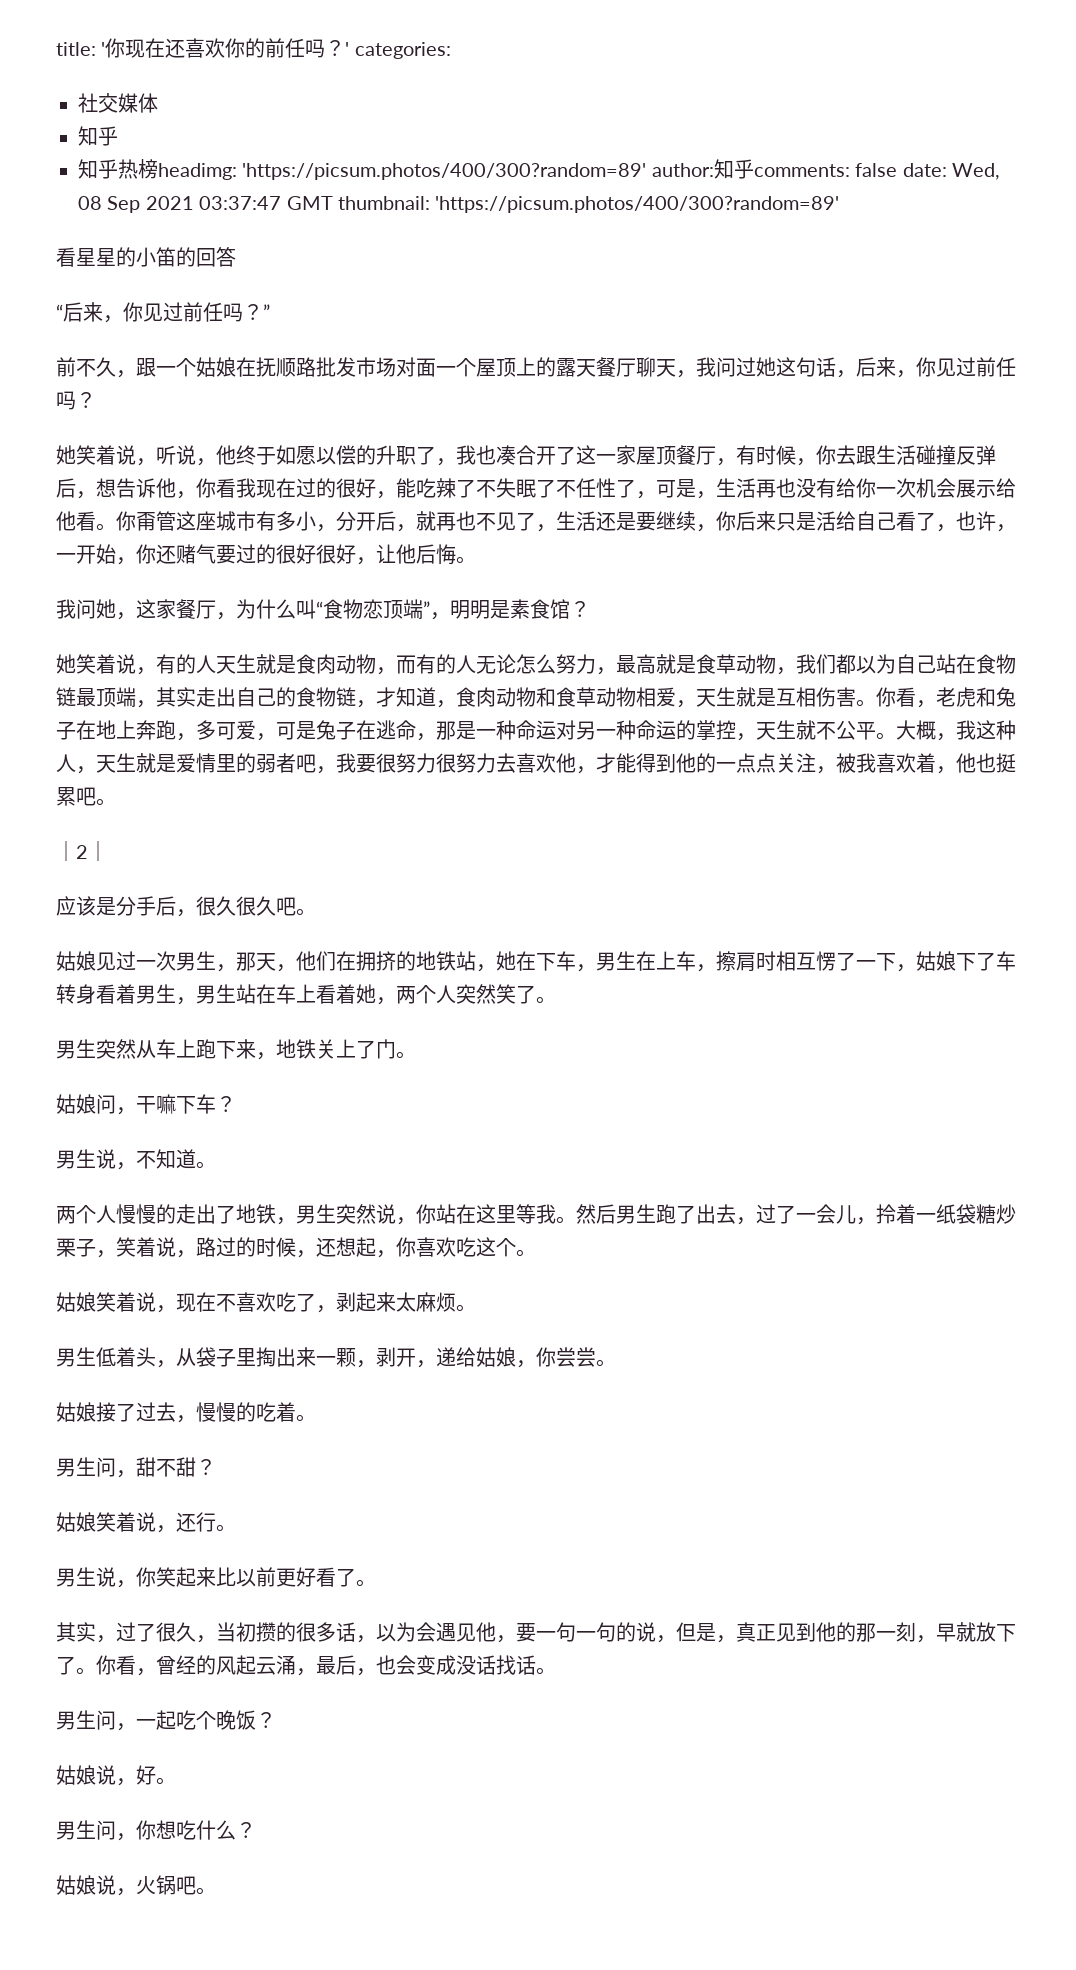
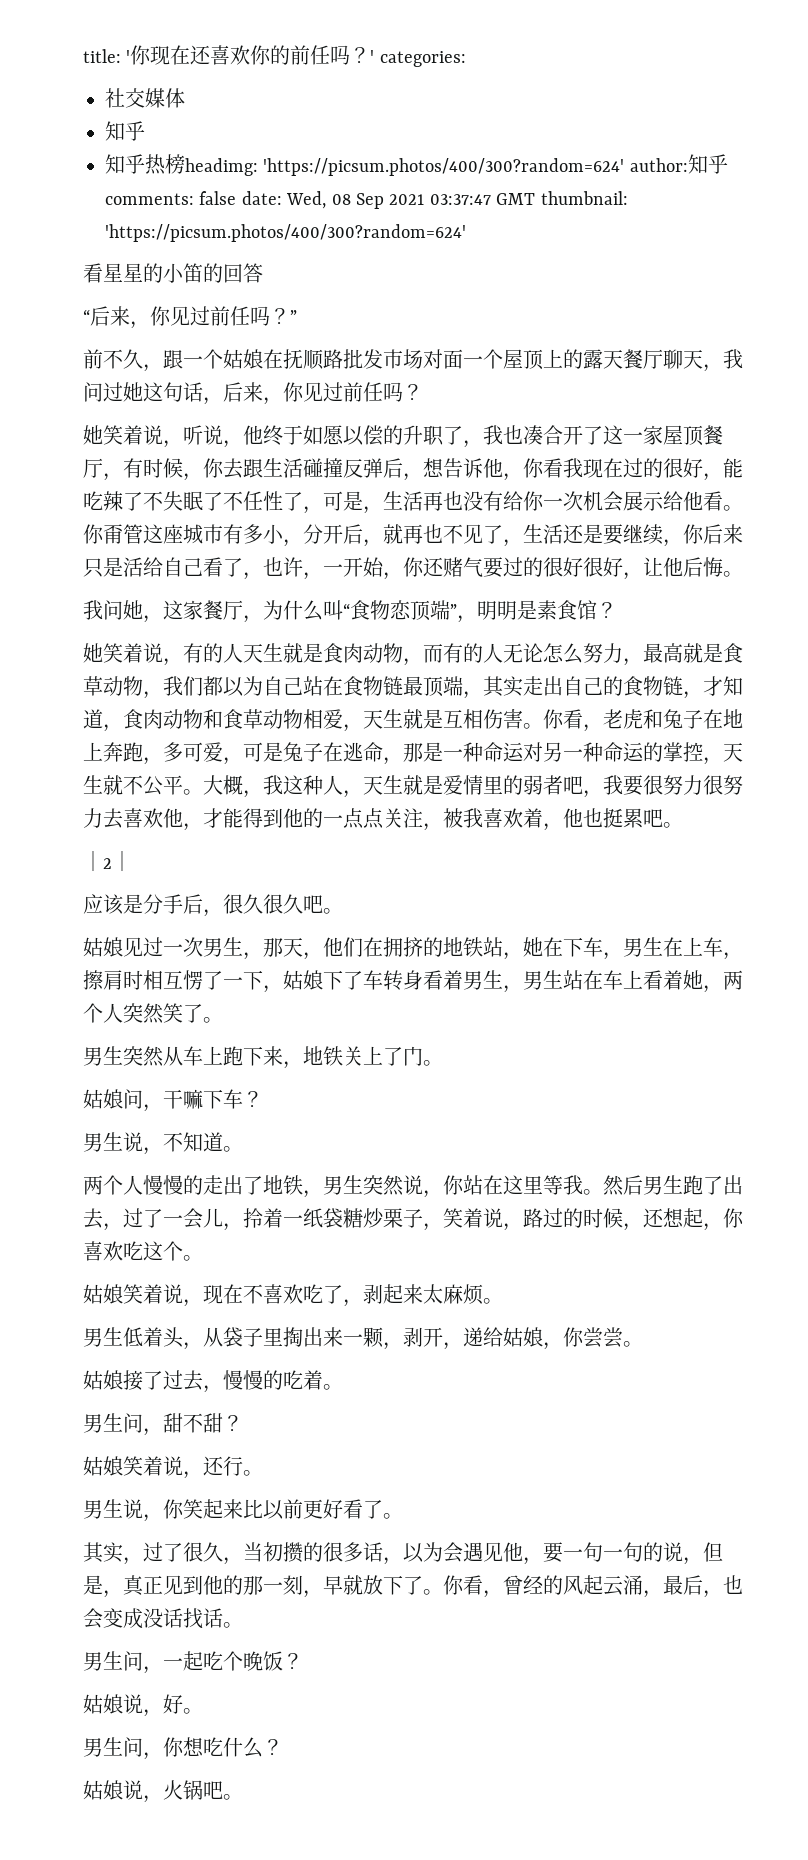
[242,163,647,180] 'https://picsum.photos/400/300?random=89' -> [263,158,625,176] 'https://picsum.photos/400/300?random=624'
[435,196,840,213] 'https://picsum.photos/400/300?random=89' -> [105,224,466,242] 'https://picsum.photos/400/300?random=624'

